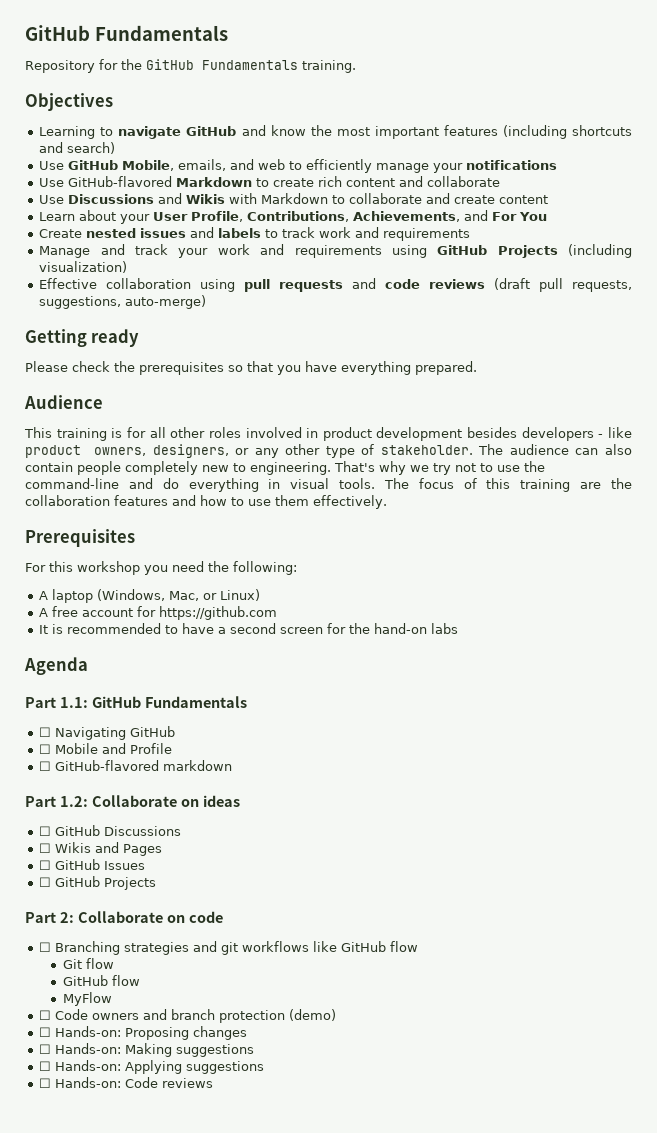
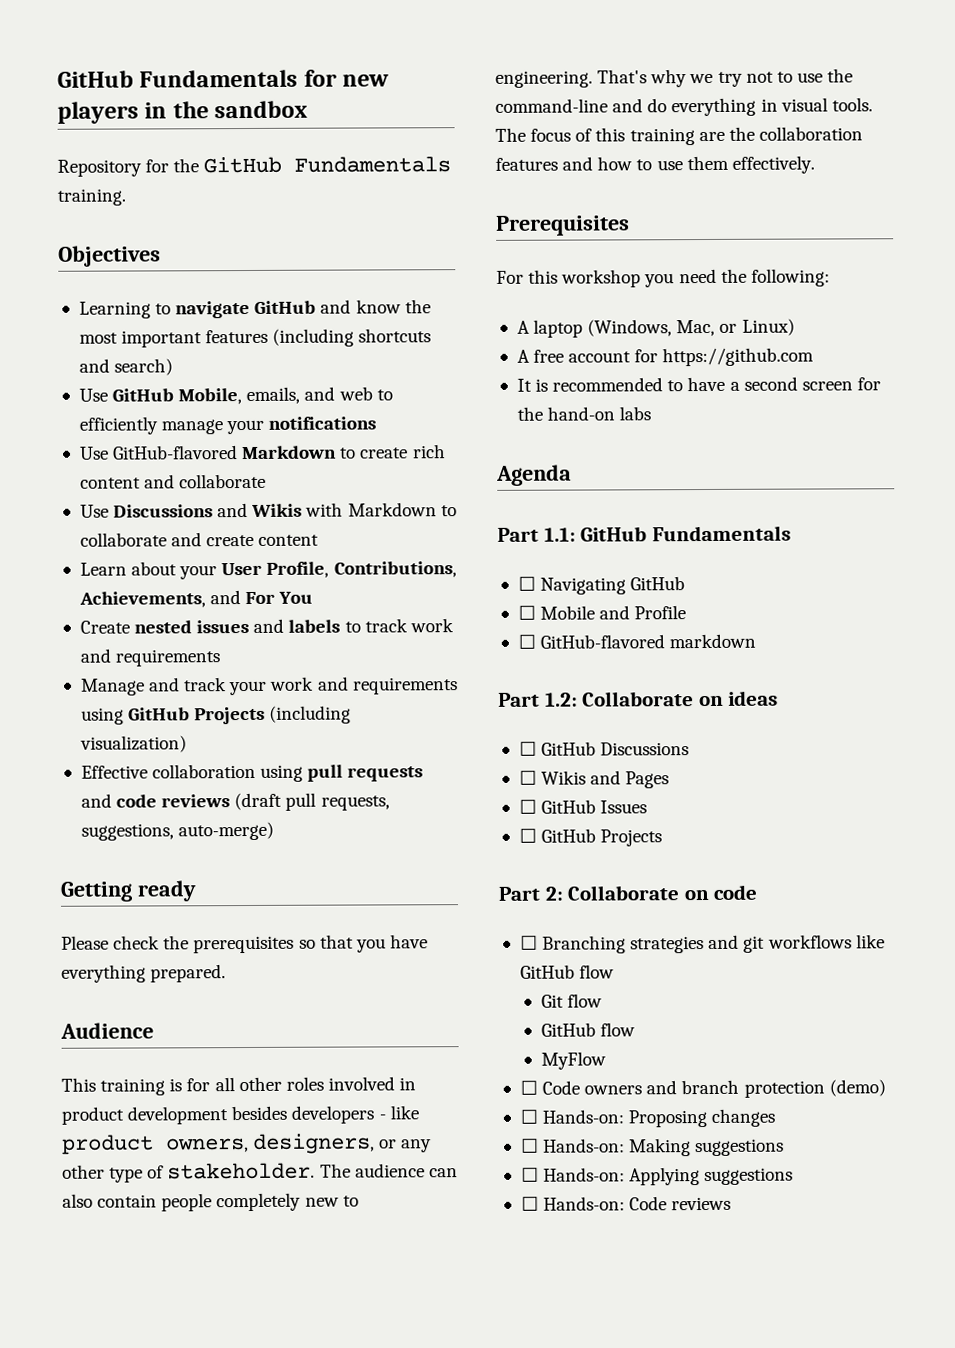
[25,25,228,41] GitHub Fundamentals -> [57,69,390,88] [57,100,309,124] GitHub Fundamentals for new players in the sandbox

